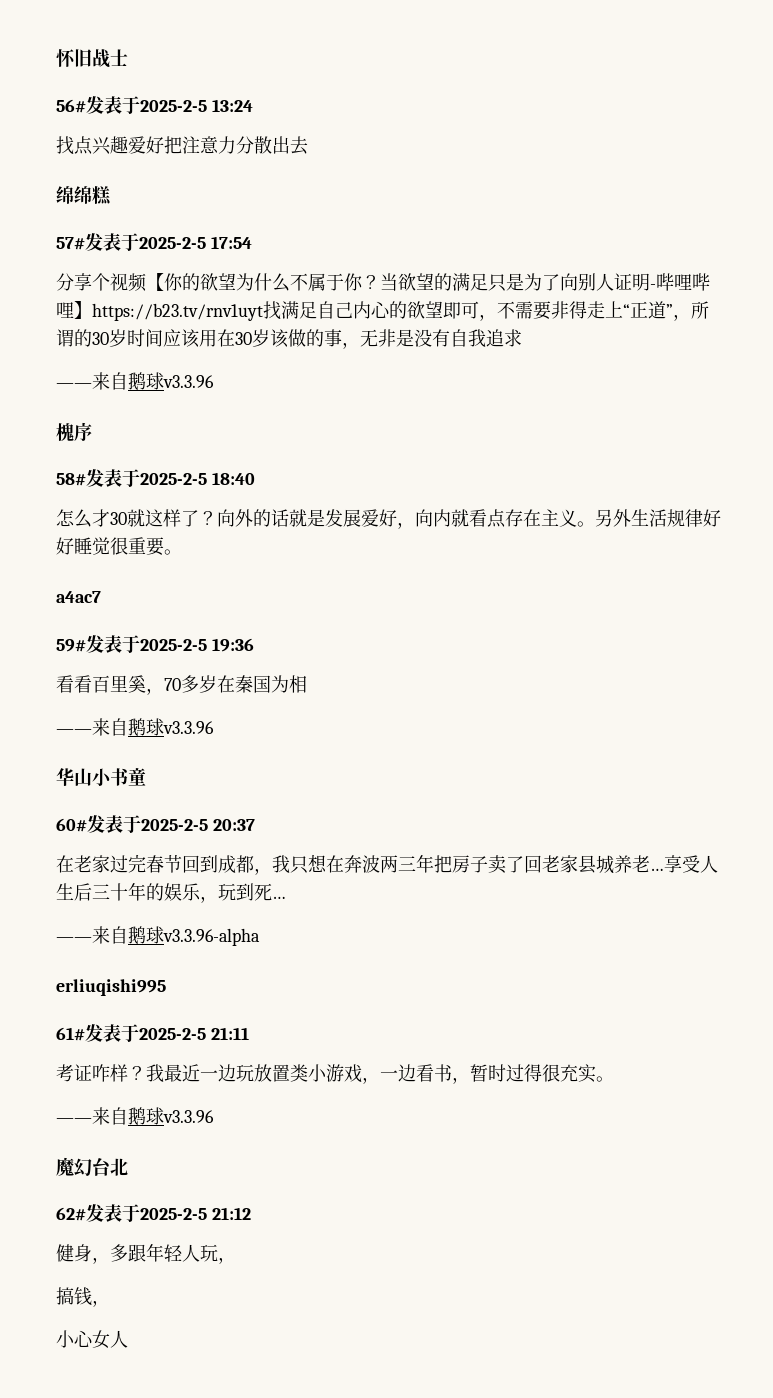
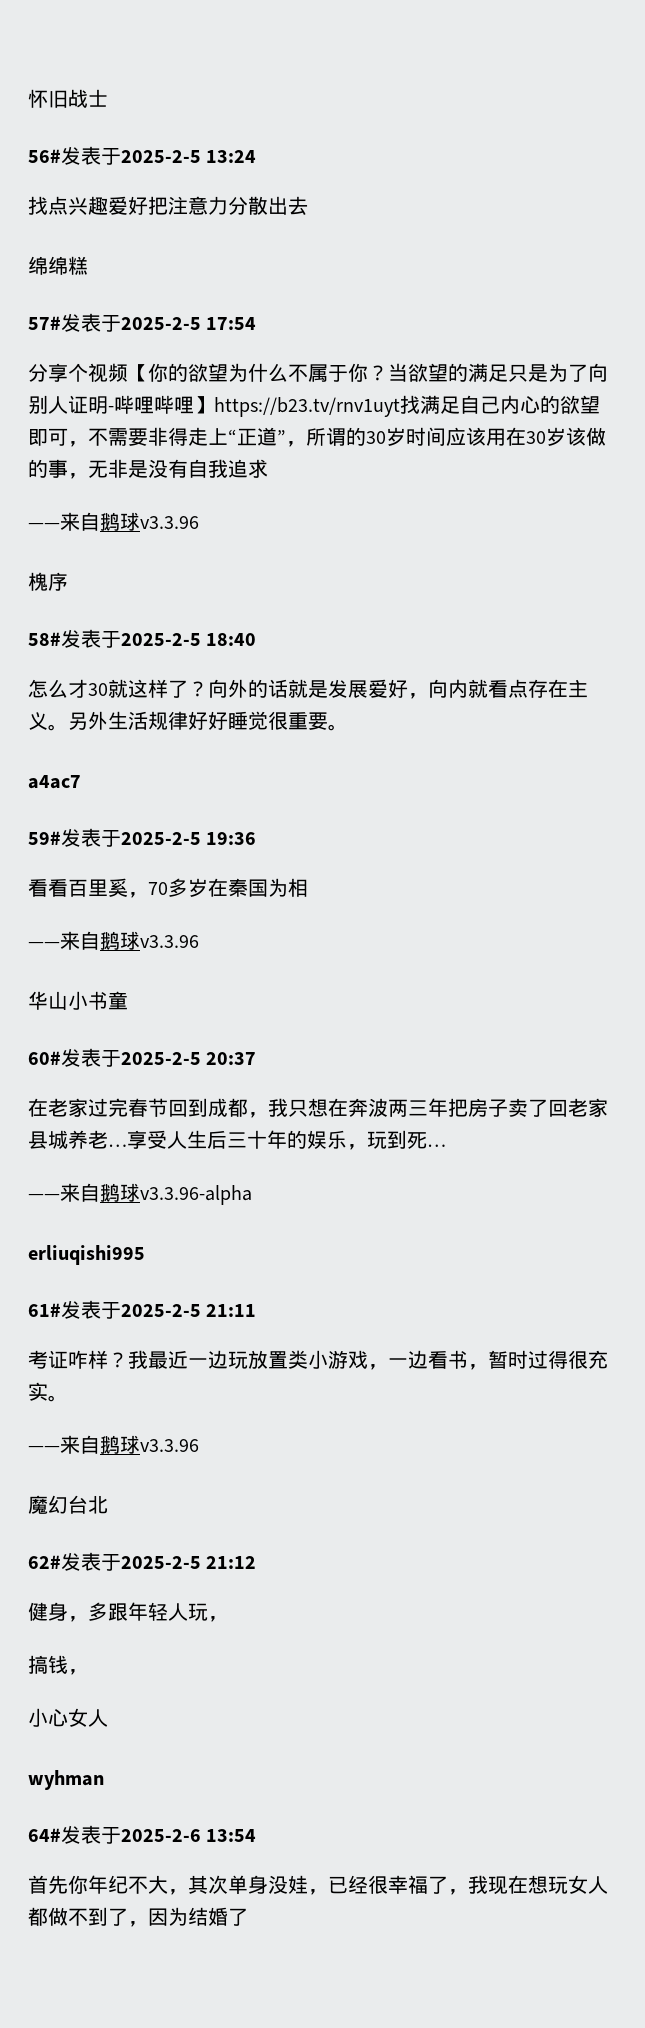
(128, 1339) none -> [28,1770,104,1790] [28,1825,257,1844] [28,1875,608,1895] [28,1907,248,1927] // wyhman // 64#发表于2025-2-6 13:54 // 首先你年纪不大，其次单身没娃，已经很幸福了，我现在想玩女人都做不到了，因为结婚了

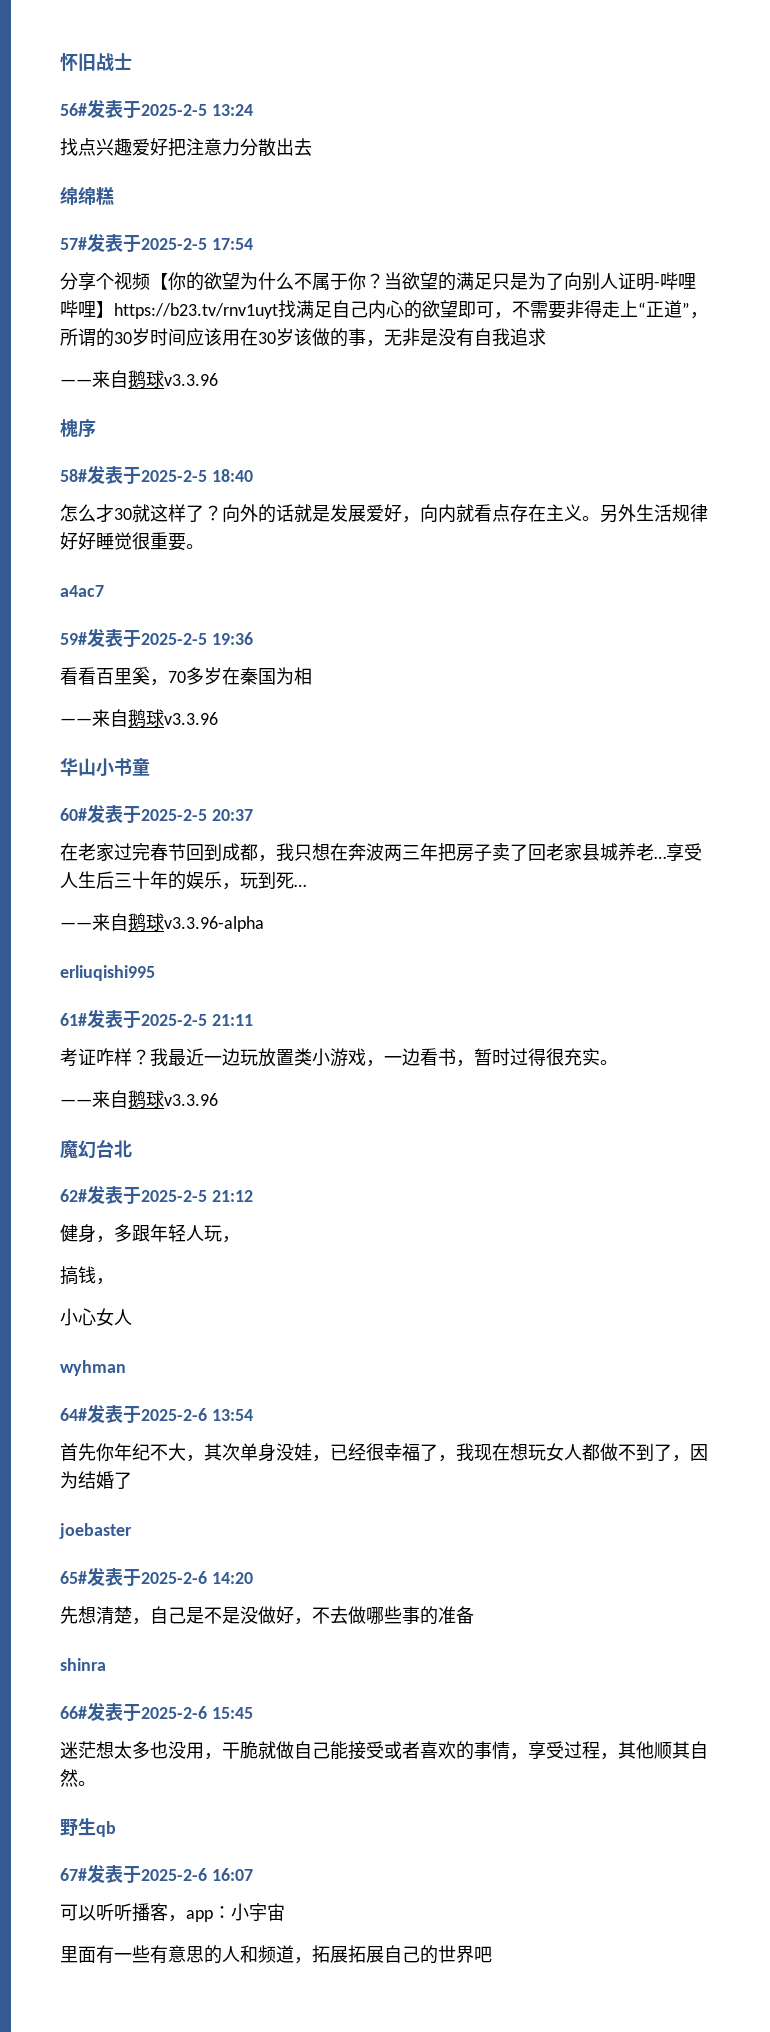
(248, 1917) none -> [59,1523,132,1539] [60,1567,253,1586] [60,1606,474,1625] [60,1658,106,1671] [60,1702,253,1721] [60,1741,708,1760] [60,1769,96,1787] [60,1818,116,1837] [60,1864,253,1883] [60,1903,285,1922] [60,1945,492,1964] // joebaster // 65#发表于2025-2-6 14:20 // 先想清楚，自己是不是没做好，不去做哪些事的准备 // shinra // 66#发表于2025-2-6 15:45 // 迷茫想太多也没用，干脆就做自己能接受或者喜欢的事情，享受过程，其他顺其自然。 // 野生qb // 67#发表于2025-2-6 16:07 // 可以听听播客，app：小宇宙 // 里面有一些有意思的人和频道，拓展拓展自己的世界吧

